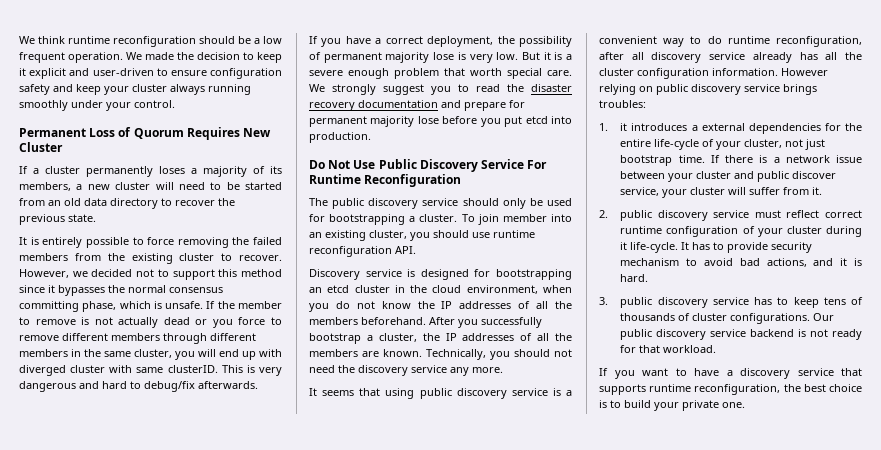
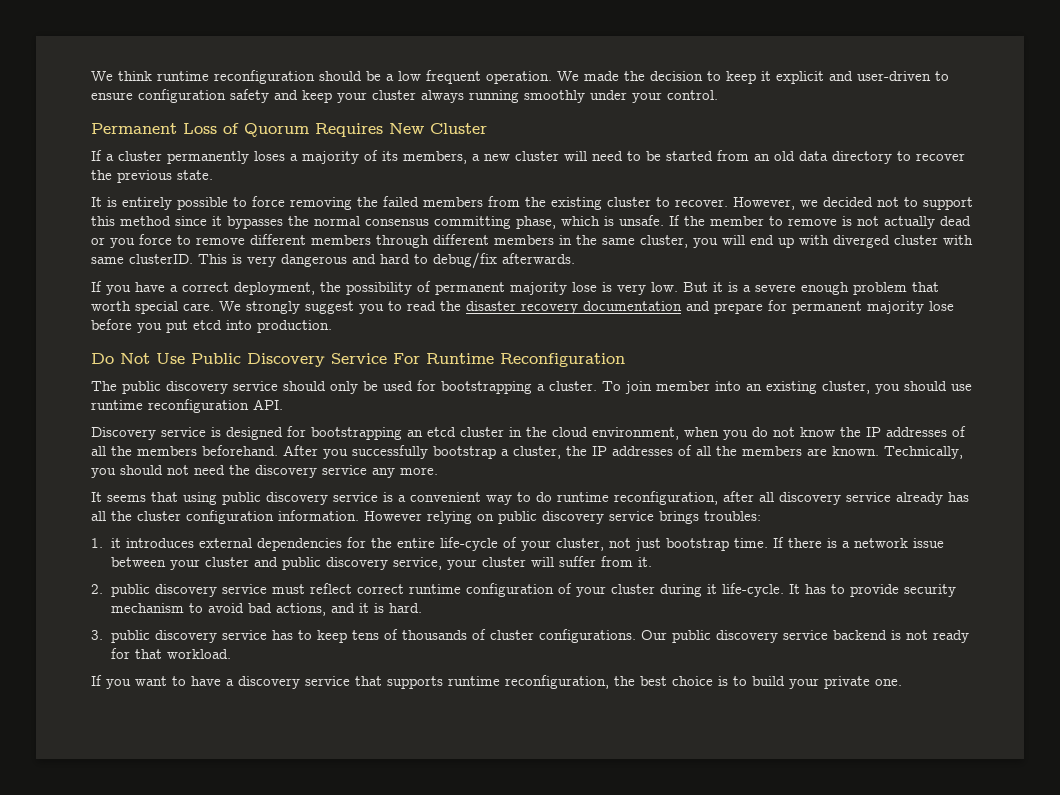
[691,125,698,131] a -> (194, 543) none
[792,171,837,179] discover -> [325,557,388,570] discovery

